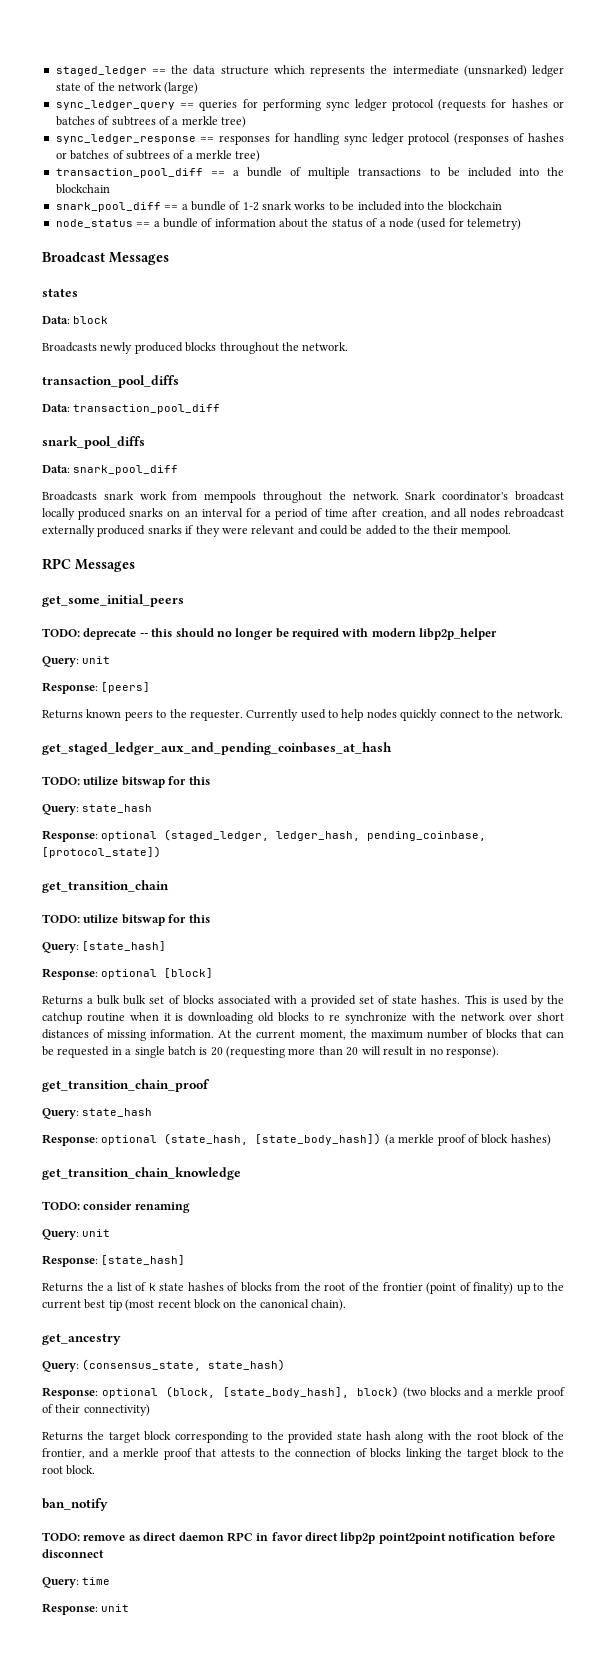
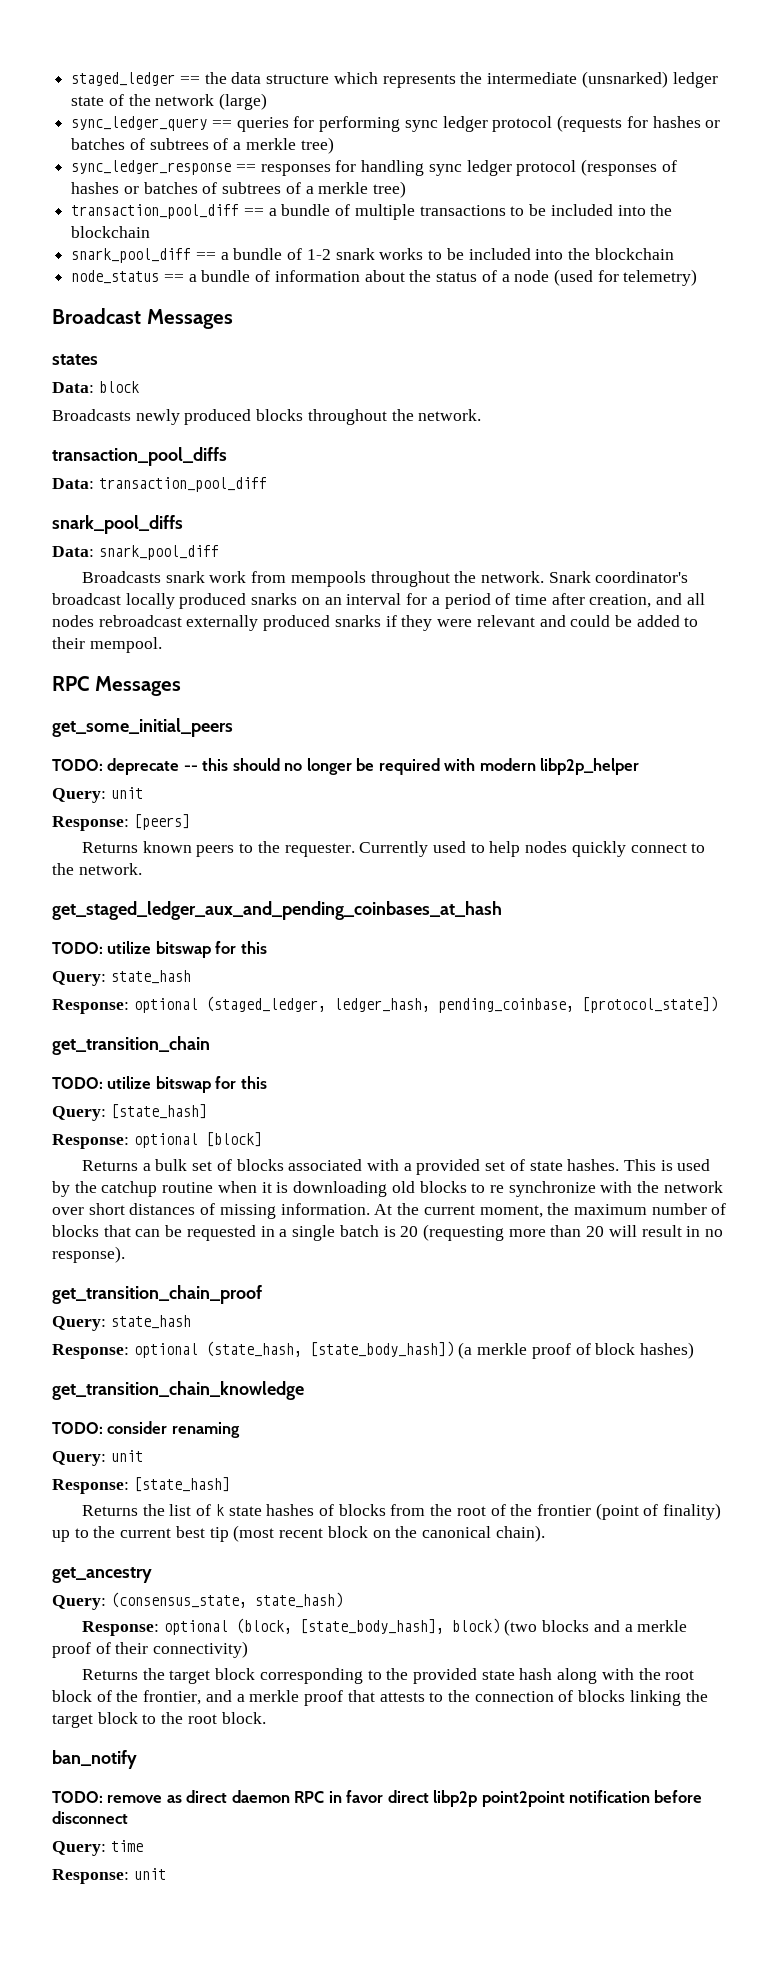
[412,525,430,534] the -> (699, 622) none
[123,995,147,1005] bulk -> (188, 1165) none
[107,1285,114,1291] a -> (165, 1510) none

